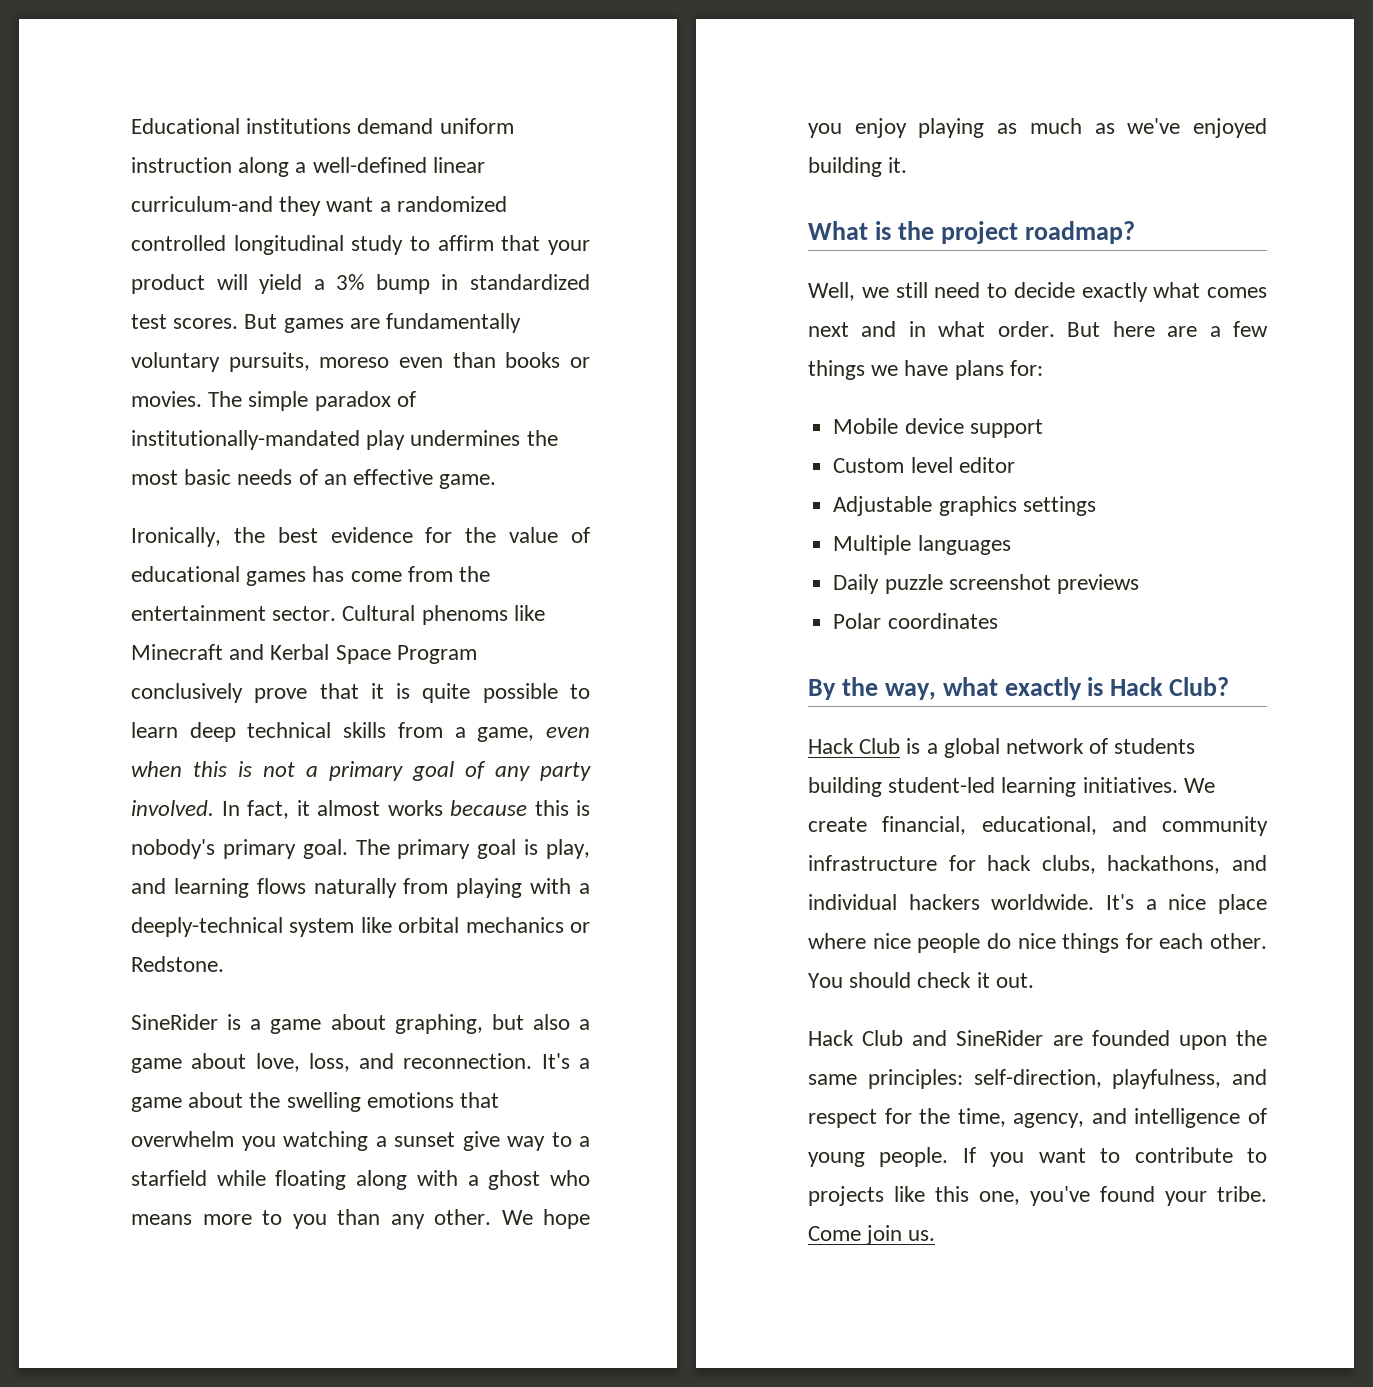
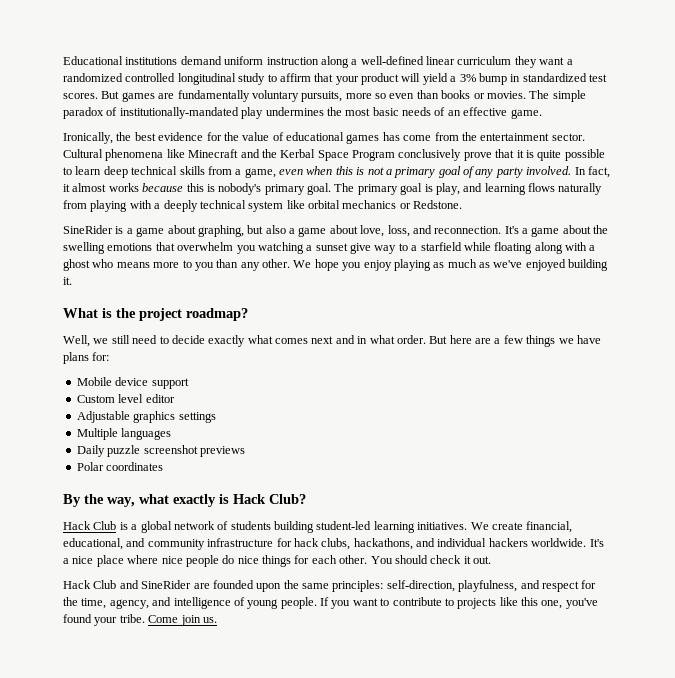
[131,196,273,212] curriculum-and -> [457,56,512,65] curriculum
[319,357,390,368] moreso -> [345,93,386,99] more so
[421,605,508,625] phenoms -> [105,149,164,161] phenomena
(265, 652) none -> [261,149,277,158] the
[131,917,283,937] deeply-technical -> [163,200,246,212] deeply technical

